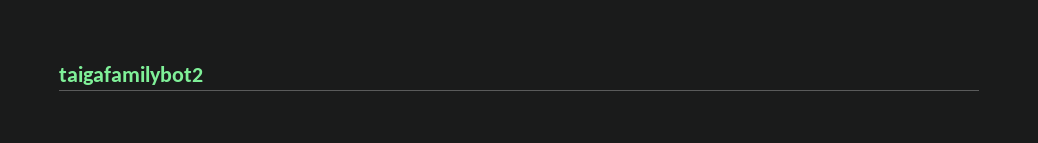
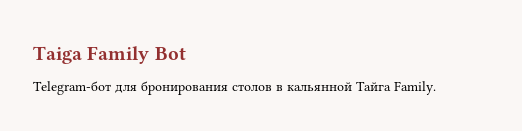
[59,66,203,85] taigafamilybot2 -> [33,46,186,64] [33,81,436,95] Taiga Family Bot // Telegram-бот для бронирования столов в кальянной Тайга Family.

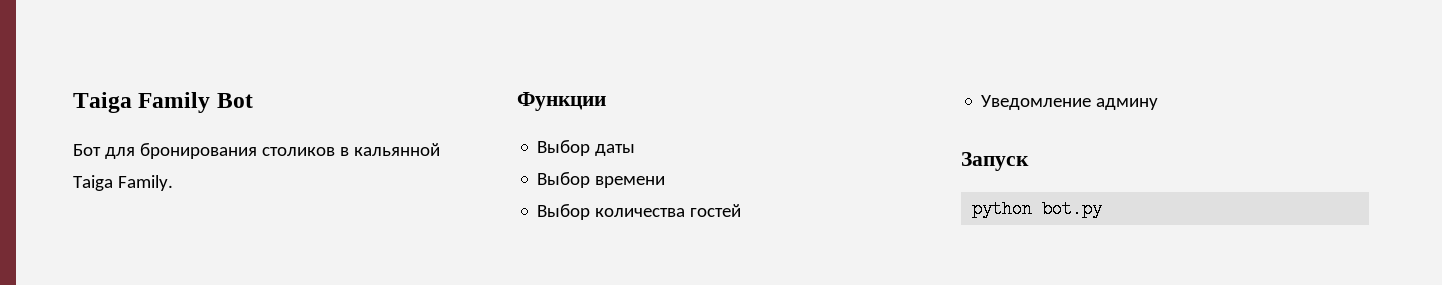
[33,81,111,95] Telegram-бот -> [73,144,101,156] Бот
[232,84,272,91] столов -> [261,147,335,156] столиков
[356,81,391,91] Тайга -> [73,175,113,191] Taiga
(436, 88) none -> [517,92,606,111] [537,140,636,156] [537,172,666,188] [537,204,742,220] [981,95,1159,110] [961,152,1029,171] [972,200,1103,218] // Функции // Выбор даты // Выбор времени // Выбор количества гостей // Уведомление админу // Запуск // python bot.py

